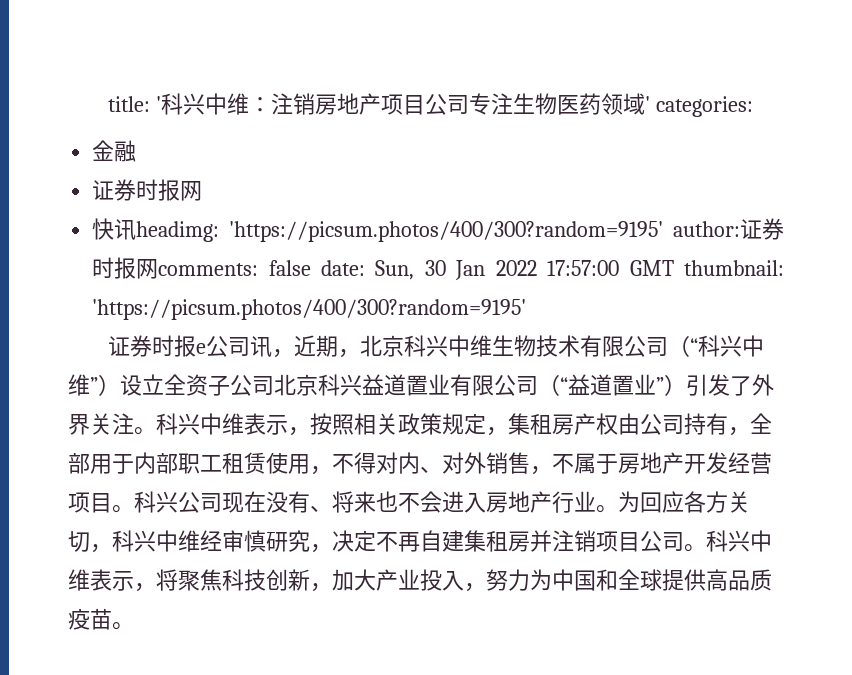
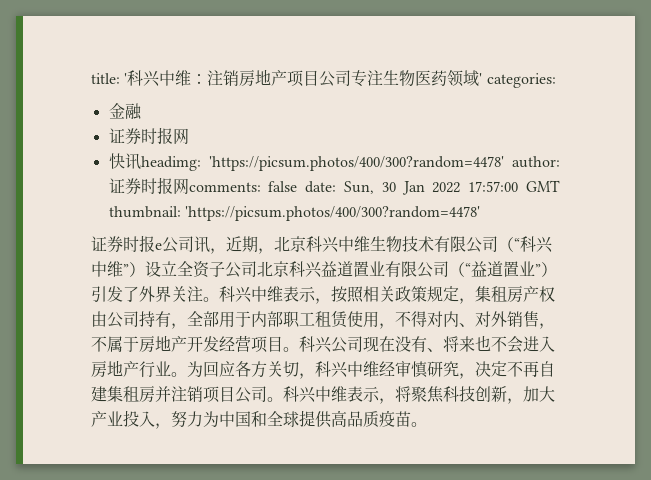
[229,221,664,242] 'https://picsum.photos/400/300?random=9195' -> [208,156,504,171] 'https://picsum.photos/400/300?random=4478'
[92,299,527,320] 'https://picsum.photos/400/300?random=9195' -> [184,206,480,221] 'https://picsum.photos/400/300?random=4478'

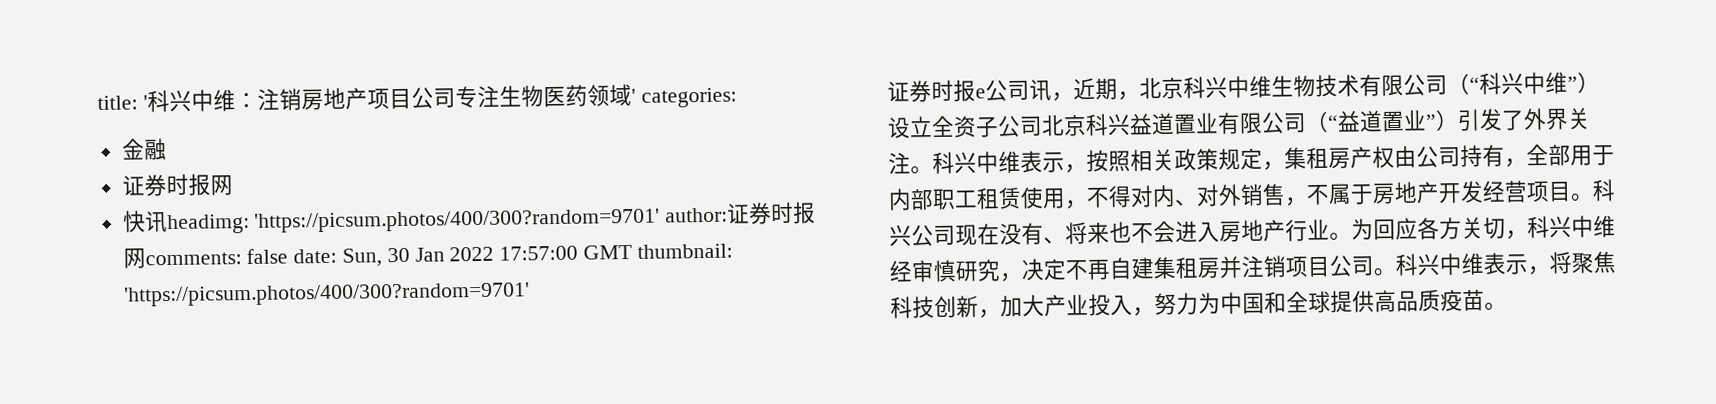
[208,156,504,171] 'https://picsum.photos/400/300?random=4478' -> [254,208,661,233] 'https://picsum.photos/400/300?random=9701'
[184,206,480,221] 'https://picsum.photos/400/300?random=4478' -> [123,282,530,307] 'https://picsum.photos/400/300?random=9701'

